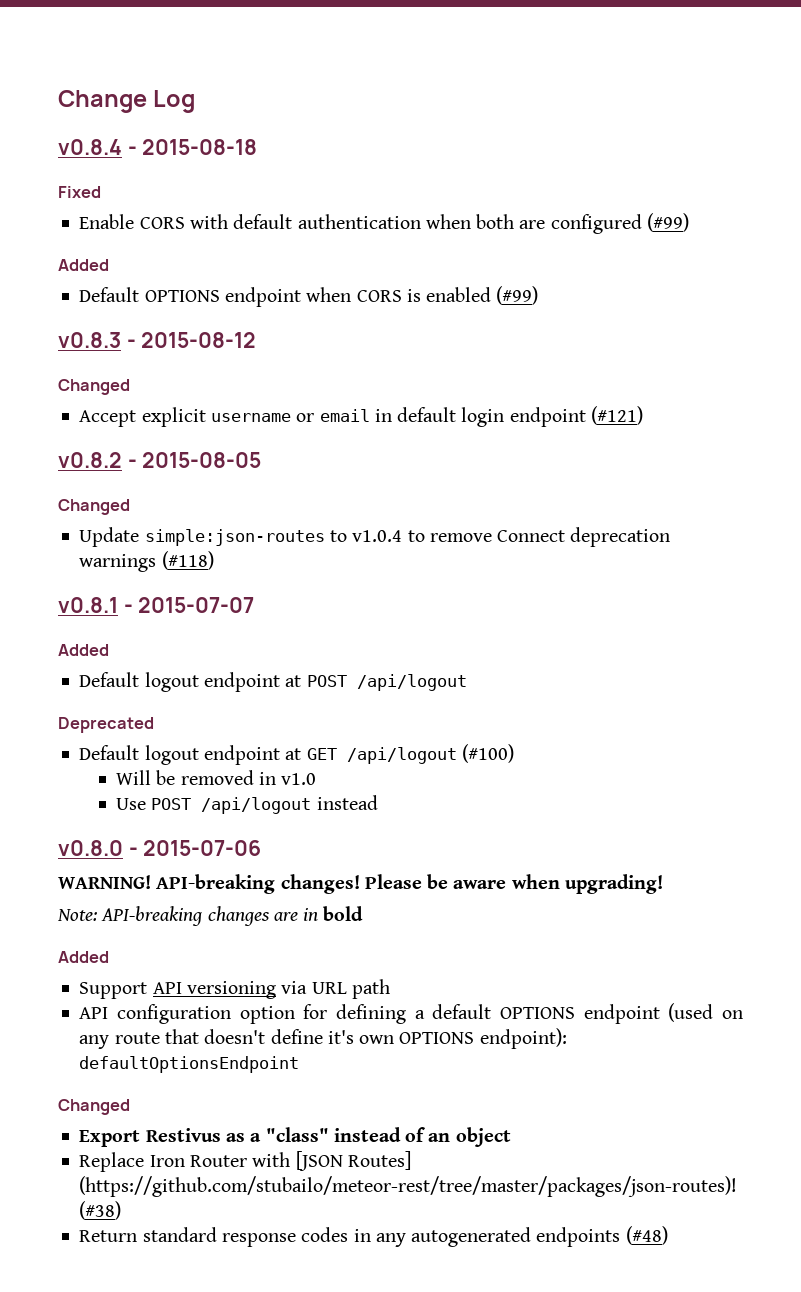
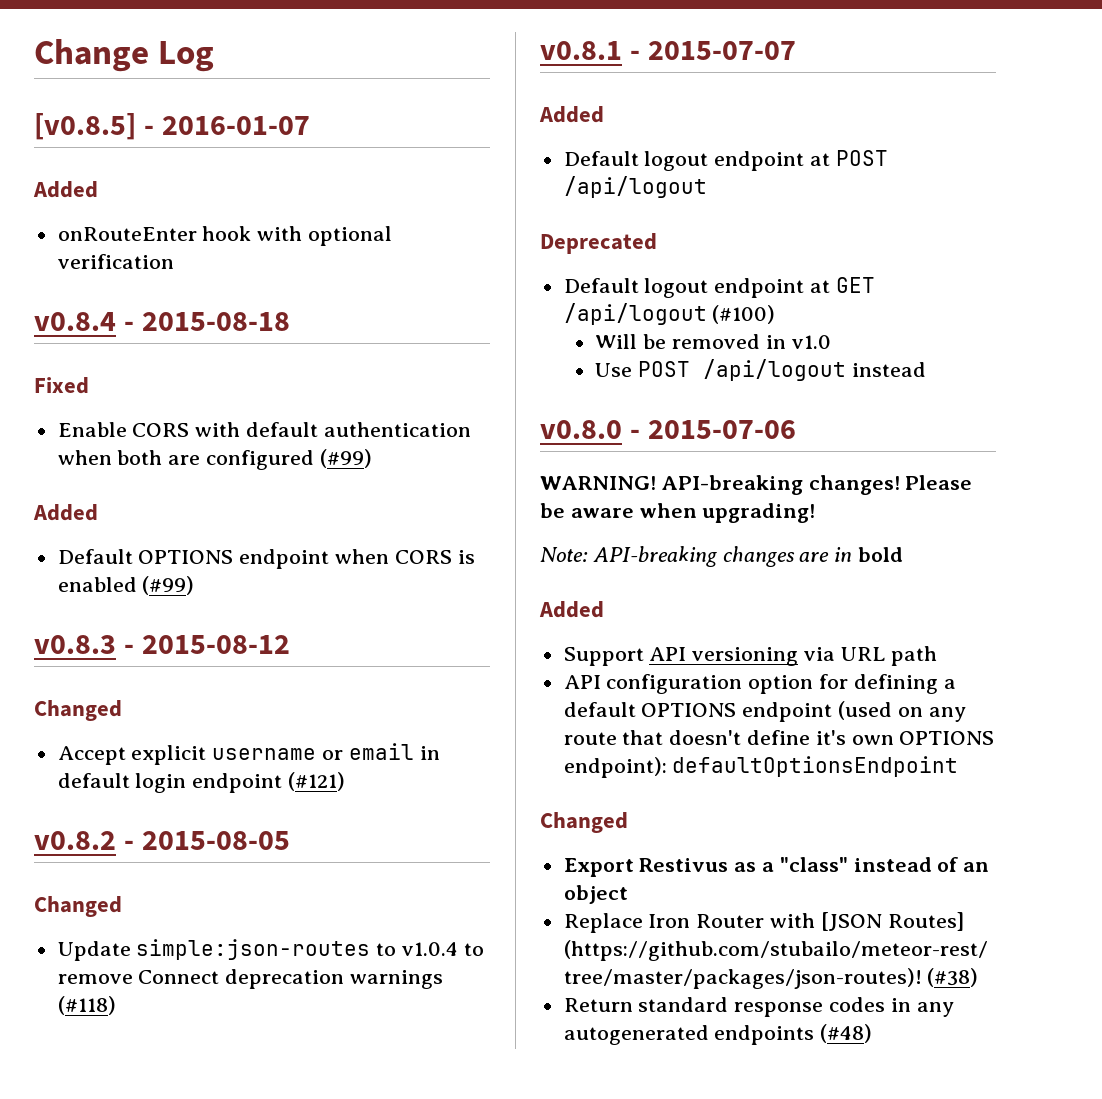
(196, 101) none -> [34,113,311,140] [33,181,98,198] [57,226,393,246] [57,254,174,269] // [v0.8.5] - 2016-01-07 // Added // onRouteEnter hook with optional verification

